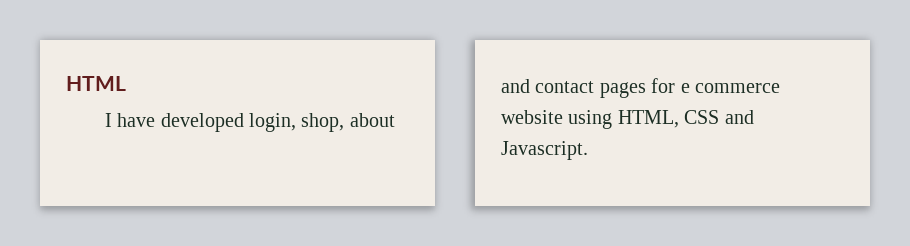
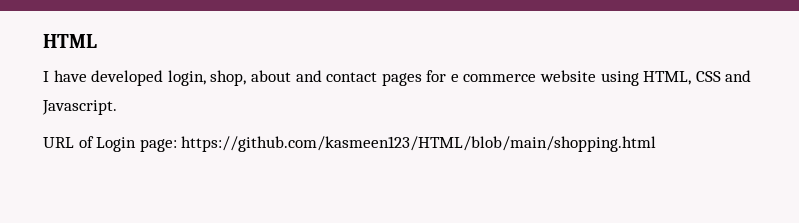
(588, 150) none -> [43,136,657,152] // URL of Login page: https://github.com/kasmeen123/HTML/blob/main/shopping.html

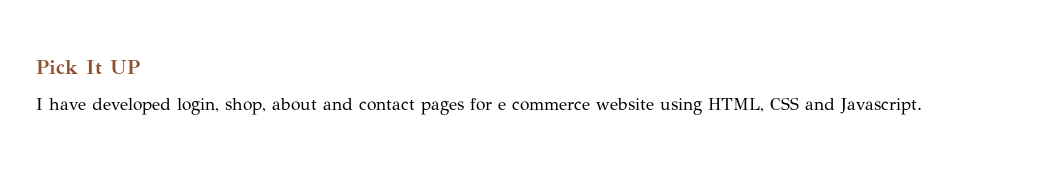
[43,34,97,48] HTML -> [36,60,140,75] Pick It UP
[43,136,657,152] // URL of Login page: https://github.com/kasmeen123/HTML/blob/main/shopping.html -> (922, 106) none

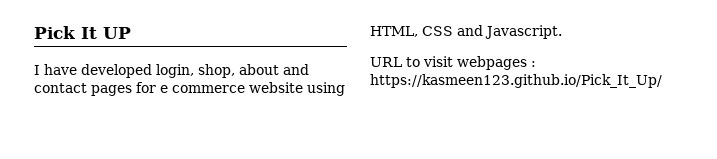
(922, 106) none -> [370,56,536,70] [370,74,662,88] // URL to visit webpages : https://kasmeen123.github.io/Pick_It_Up/

